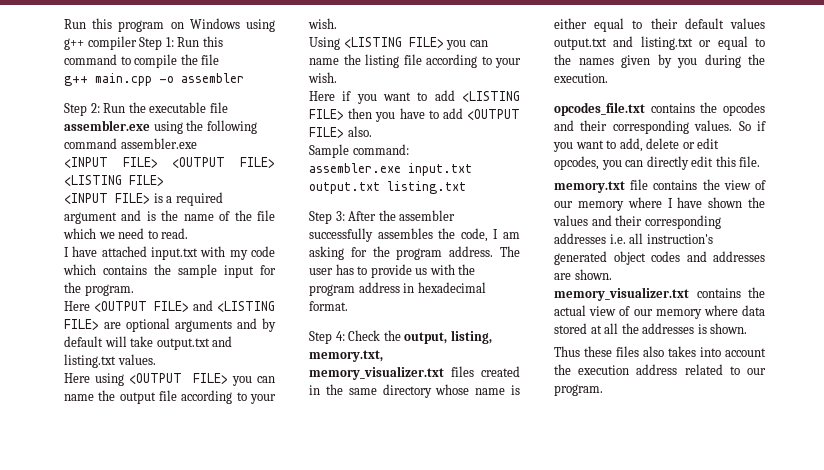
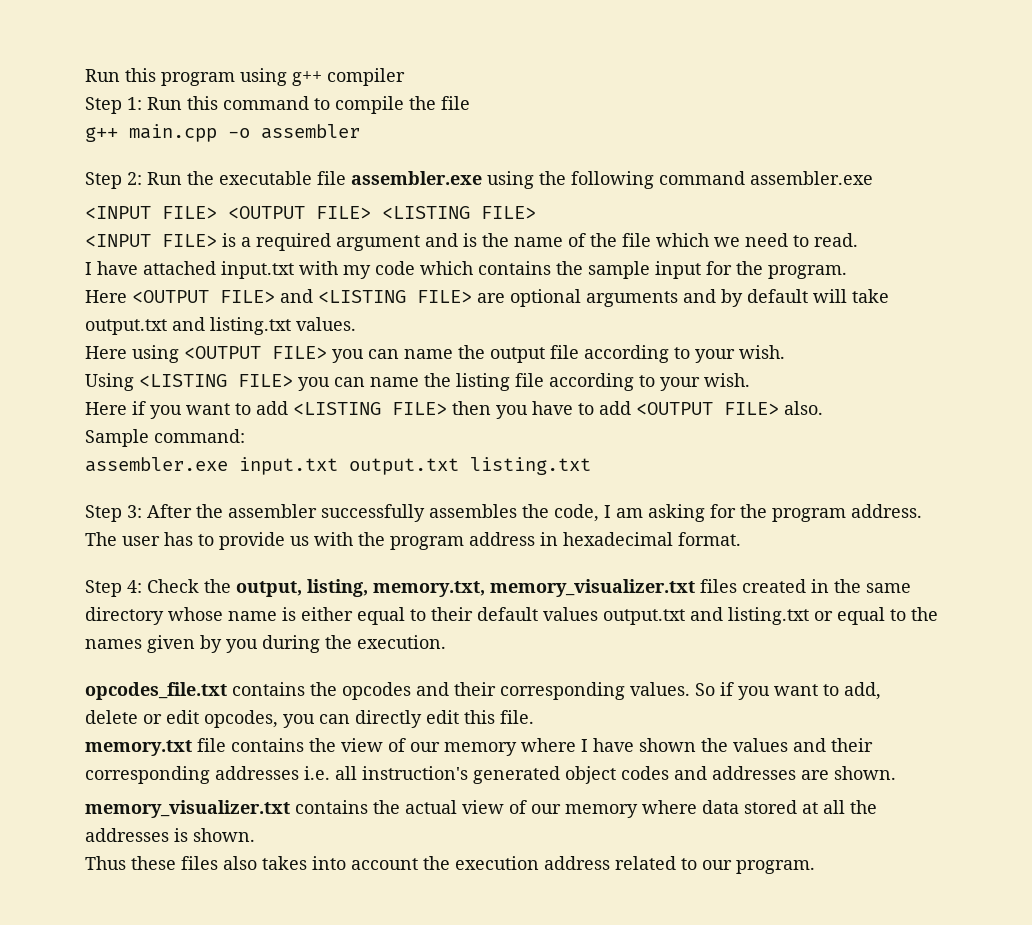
[170,18,240,29] on Windows -> (235, 79) none
(137, 43) none -> (405, 77) //

